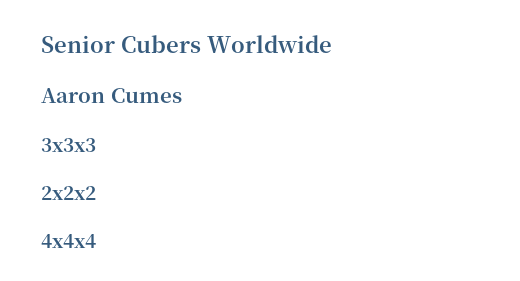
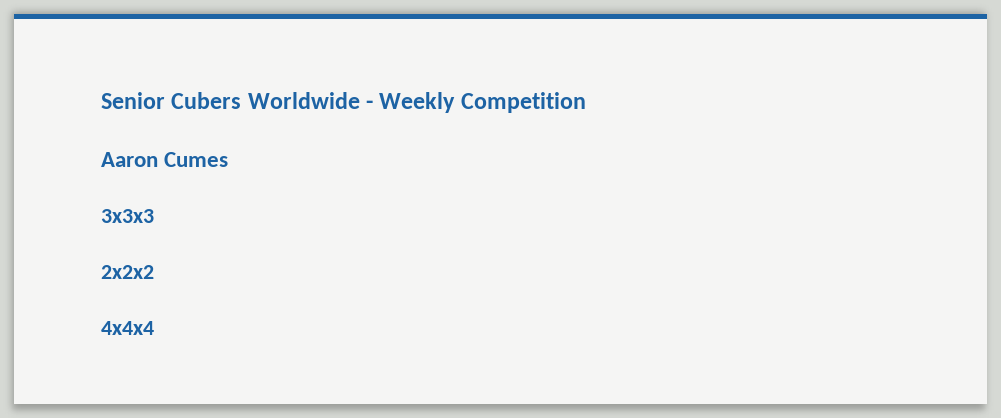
(332, 44) none -> [366,92,586,113] - Weekly Competition

